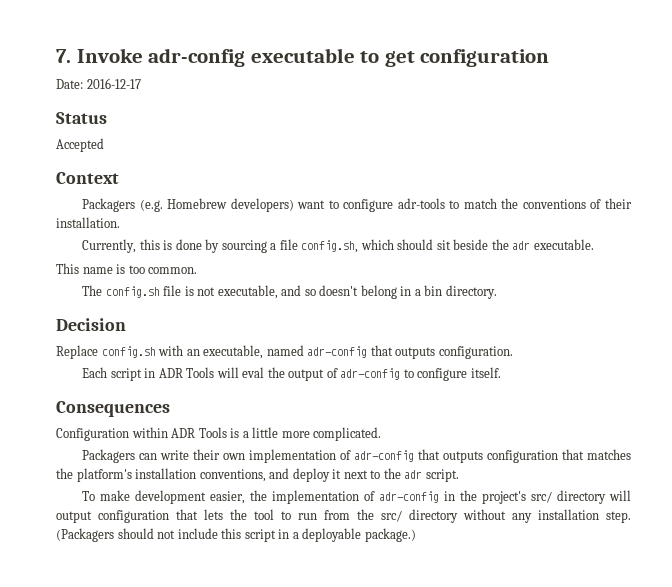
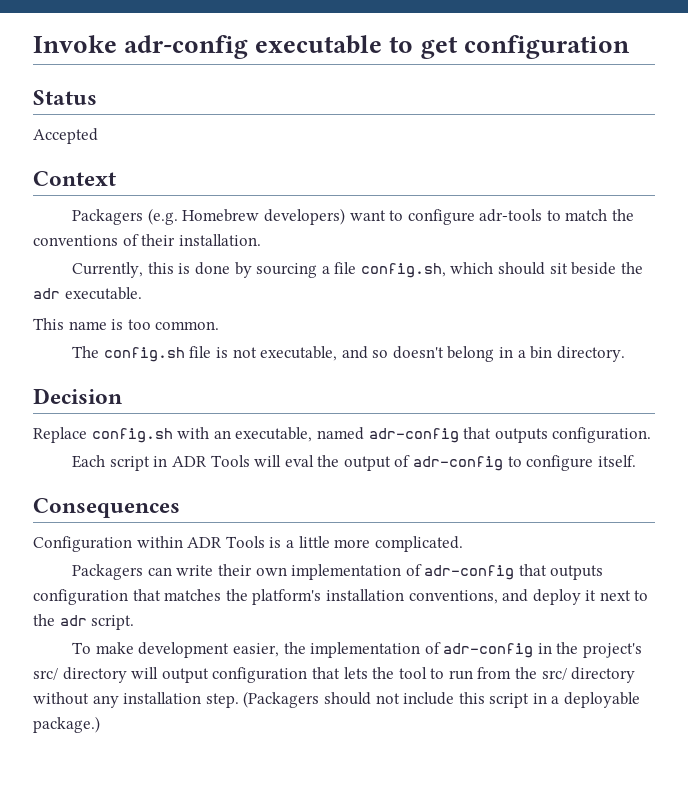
[56,49,71,63] 7. -> (33, 44) none
[56,78,141,89] // Date: 2016-12-17 -> (630, 47) none

